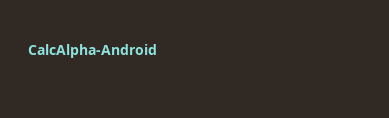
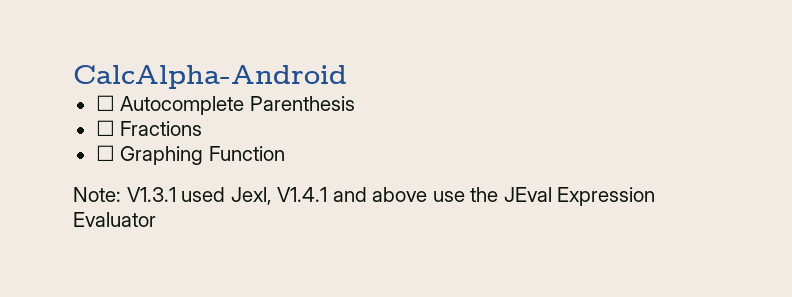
(157, 51) none -> [95,95,355,115] [95,120,203,136] [95,145,285,165] [73,187,656,206] [73,212,156,227] // ☐ Autocomplete Parenthesis // ☐ Fractions // ☐ Graphing Function // Note: V1.3.1 used Jexl, V1.4.1 and above use the JEval Expression Evaluator

